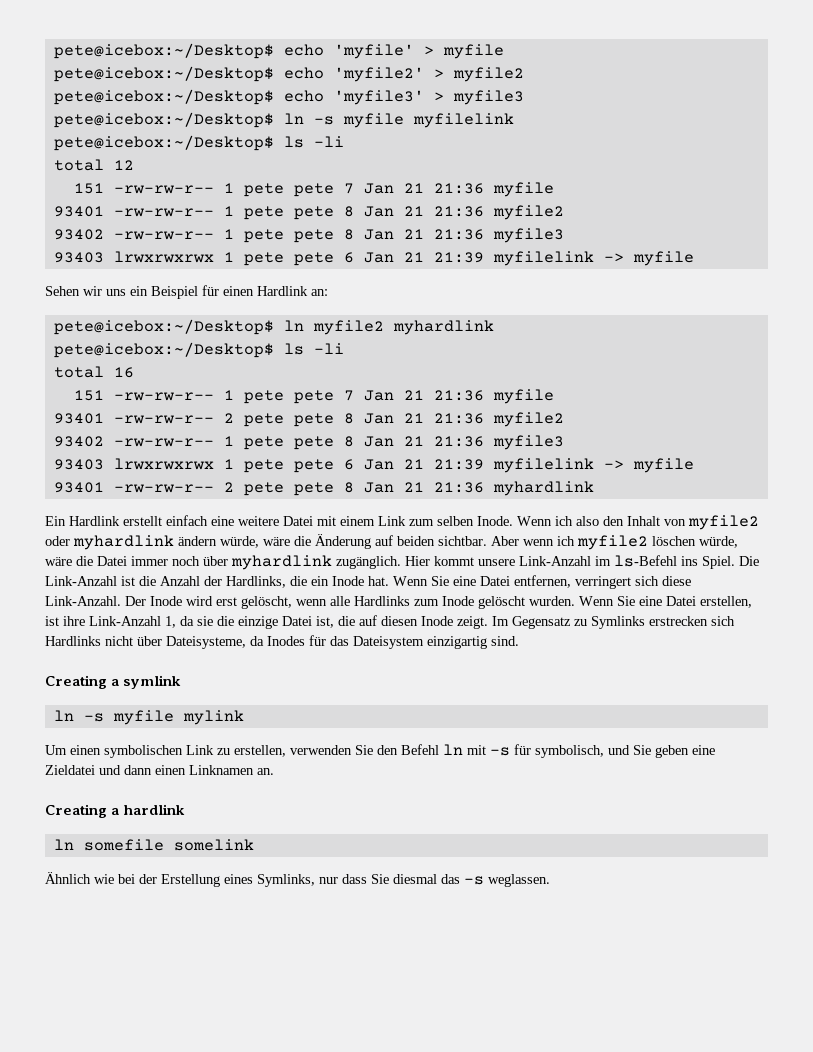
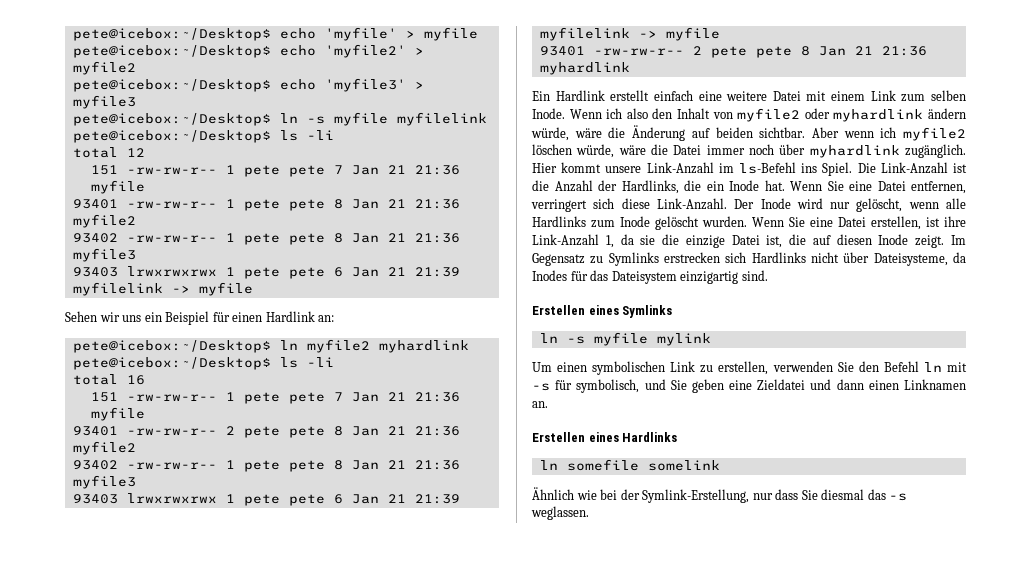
[216,597,237,606] erst -> [830,202,851,209] nur
[45,675,182,689] Creating a symlink -> [532,305,673,318] Erstellen eines Symlinks
[45,804,186,818] Creating a hardlink -> [532,432,678,442] Erstellen eines Hardlinks
[161,874,315,887] Erstellung eines Symlinks, -> [642,489,750,503] Symlink-Erstellung,

